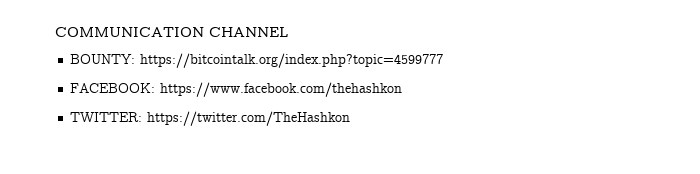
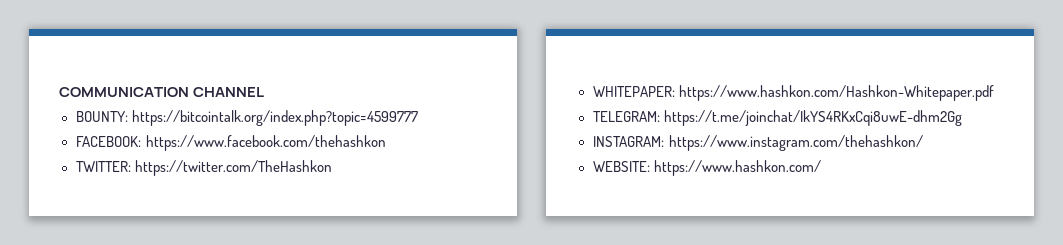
(351, 118) none -> [592,85,994,101] [592,110,962,126] [592,135,923,151] [592,160,821,176] // WHITEPAPER: https://www.hashkon.com/Hashkon-Whitepaper.pdf // TELEGRAM: https://t.me/joinchat/IkYS4RKxCqi8uwE-dhm2Gg // INSTAGRAM: https://www.instagram.com/thehashkon/ // WEBSITE: https://www.hashkon.com/

